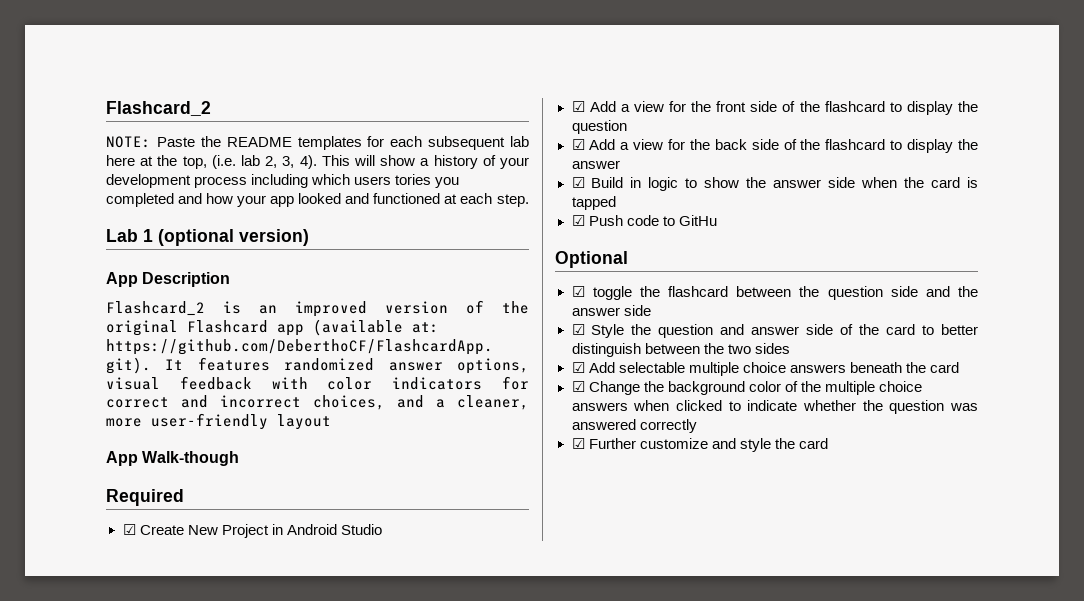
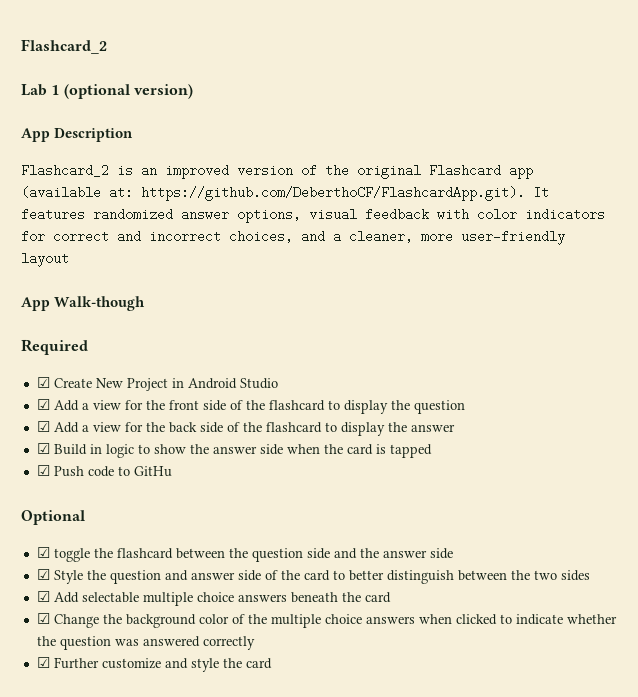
[106,101,211,116] [106,136,529,150] [106,155,529,169] [106,174,460,188] [106,193,529,207] Flashcard_2 // NOTE: Paste the README templates for each subsequent lab here at the top, (i.e. lab 2, 3, 4). This will show a history of your development process including which users tories you completed and how your app looked and functioned at each step. -> [21,39,107,54] Flashcard_2

